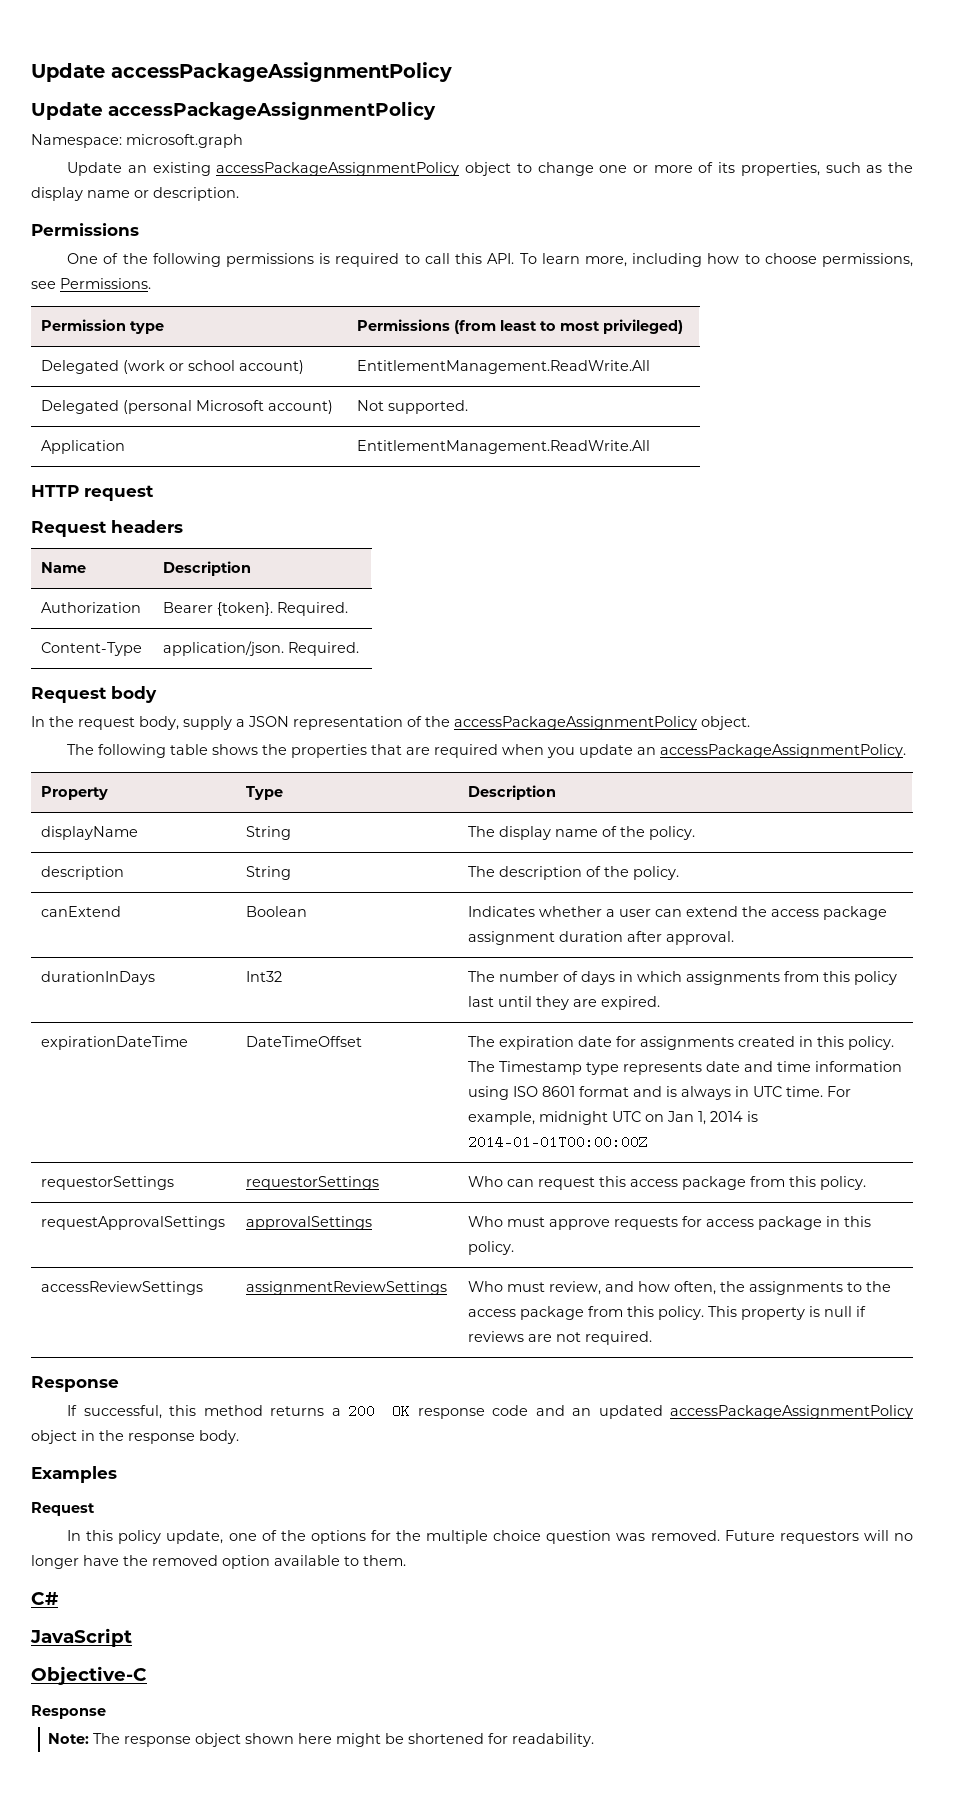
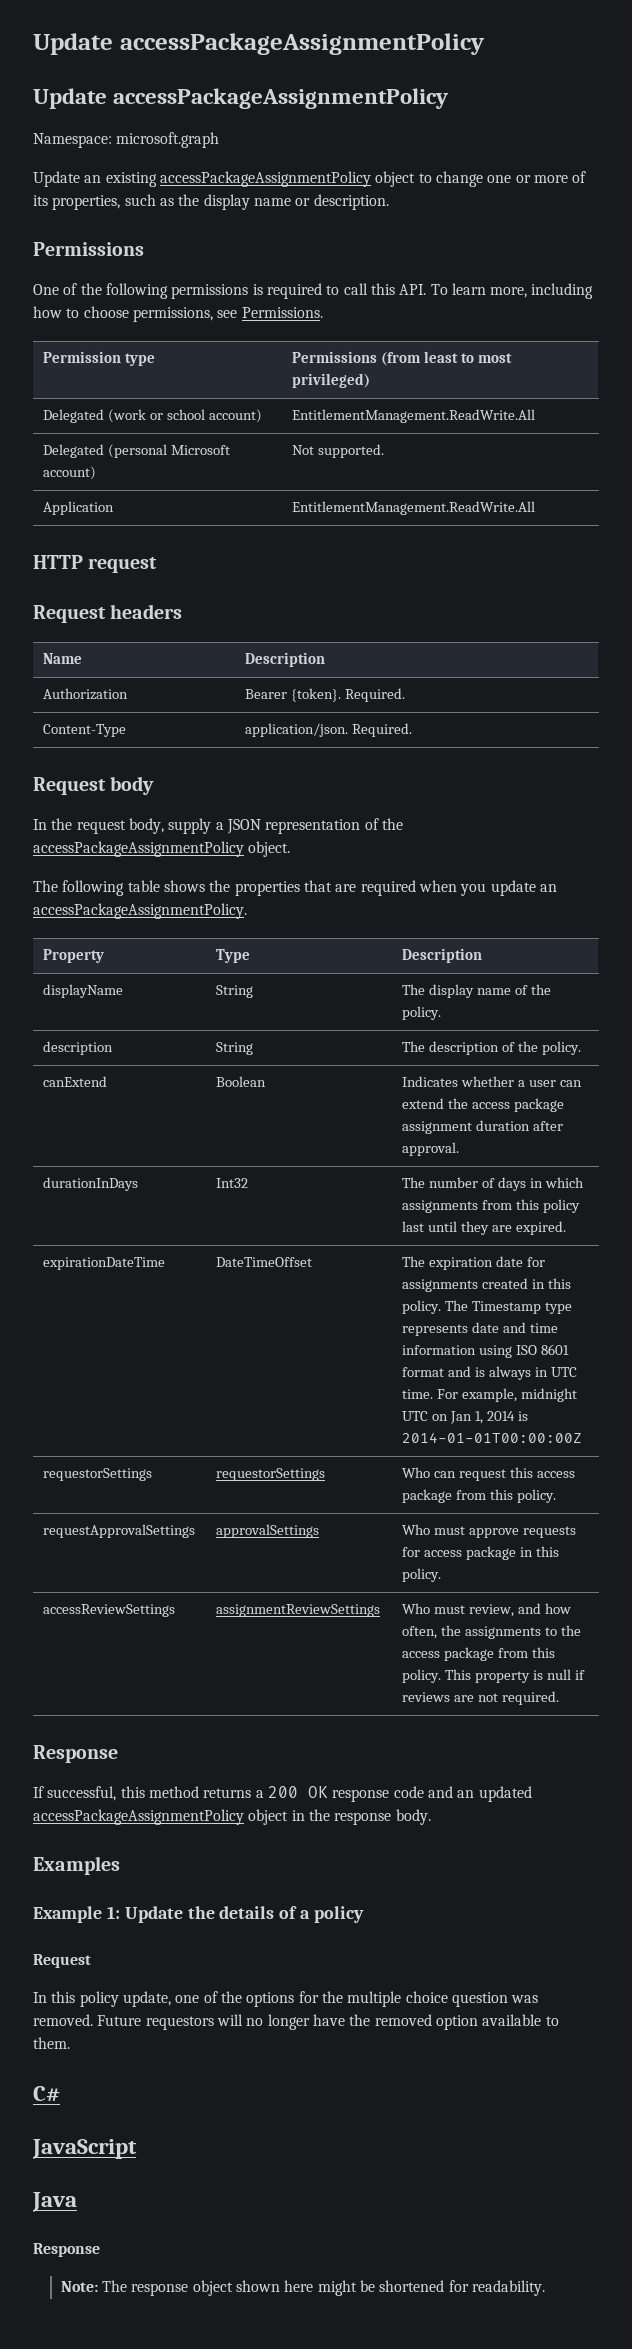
(117, 1474) none -> [33,1906,365,1923] // Example 1: Update the details of a policy
[31,1666,147,1685] Objective-C -> [32,2192,77,2212] Java

